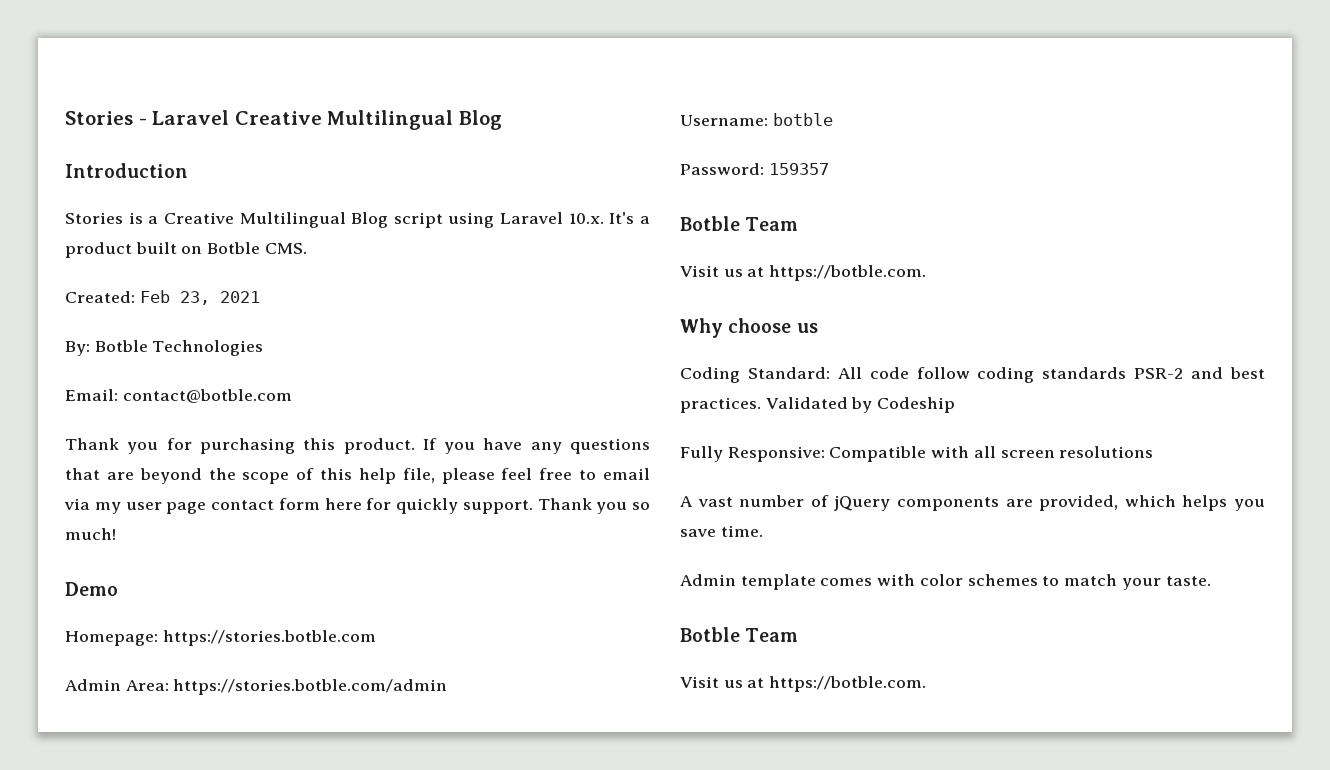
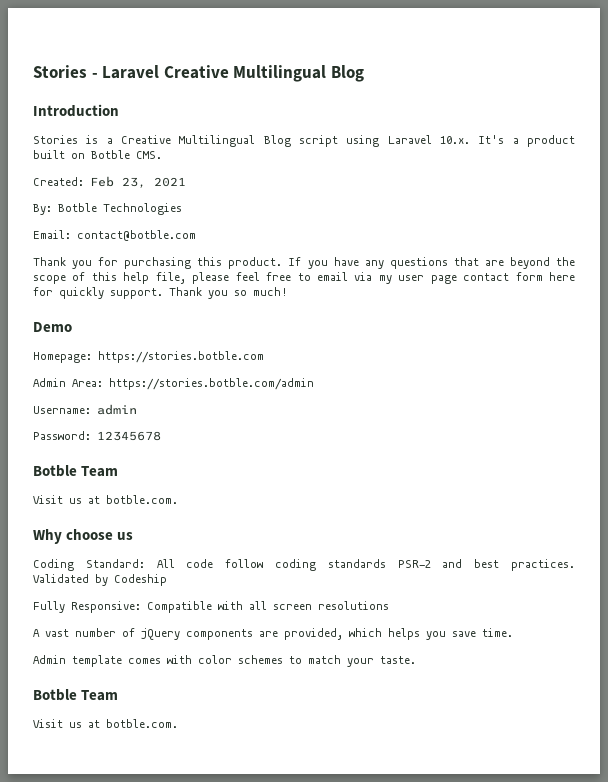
[772,113,833,126] botble -> [97,404,137,415] admin
[768,163,829,175] [680,216,799,231] [680,265,927,281] 159357 // Botble Team // Visit us at https://botble.com. -> [97,431,161,441] [33,465,119,477] [33,495,178,504] 12345678 // Botble Team // Visit us at botble.com.
[769,676,927,692] https://botble.com. -> [106,719,178,728] botble.com.

